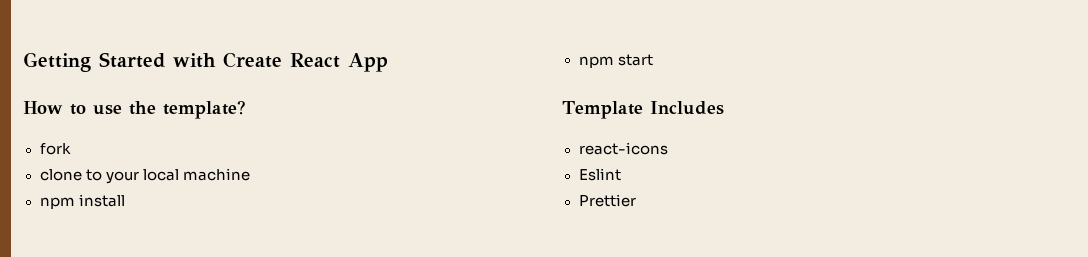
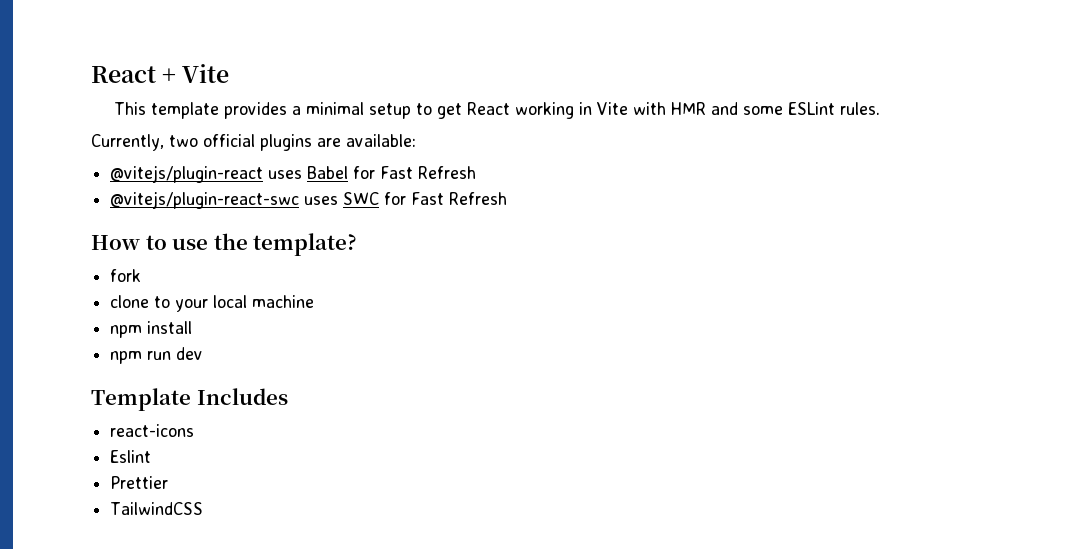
[23,52,388,72] Getting Started with Create React App -> [91,64,230,83] [114,102,881,119] [91,134,416,151] [110,165,477,183] [110,191,508,209] React + Vite // This template provides a minimal setup to get React working in Vite with HMR and some ESLint rules. // Currently, two official plugins are available: // @vitejs/plugin-react uses Babel for Fast Refresh // @vitejs/plugin-react-swc uses SWC for Fast Refresh
[617,54,653,66] start -> [147,347,204,360] run dev
(636, 200) none -> [110,502,204,515] // TailwindCSS

